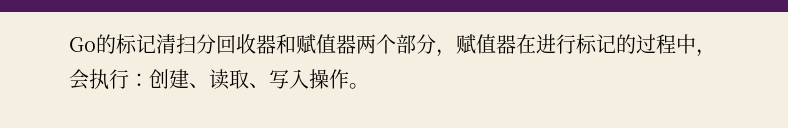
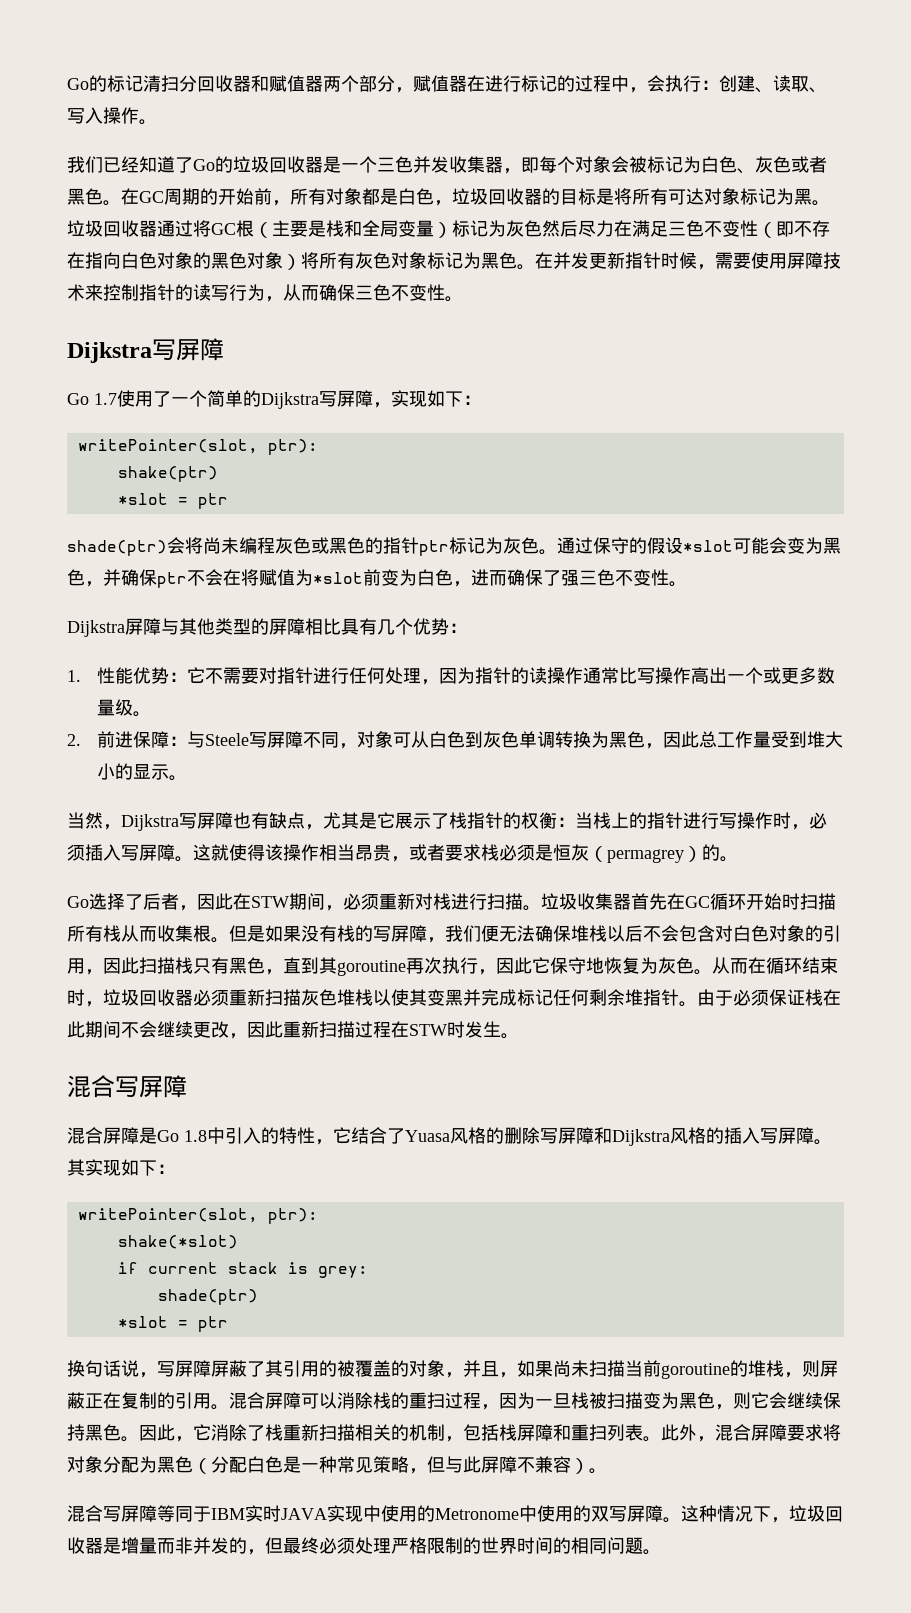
(369, 86) none -> [67,156,827,174] [67,188,830,206] [67,220,830,238] [67,252,841,270] [67,284,463,302] [67,338,224,363] [67,390,481,409] [77,439,318,455] [117,466,218,482] [117,493,228,509] [67,537,841,556] [67,569,687,588] [67,618,467,637] [67,667,836,685] [97,699,152,717] [67,731,844,749] [97,763,188,781] [67,812,827,831] [67,844,738,863] [67,893,836,911] [67,925,841,943] [67,957,838,976] [67,989,841,1007] [67,1021,519,1039] [67,1075,187,1098] [67,1127,832,1146] [67,1159,175,1176] [77,1208,318,1224] [117,1235,238,1249] [117,1262,368,1278] [157,1289,258,1305] [117,1316,228,1332] [67,1360,838,1379] [67,1392,841,1410] [67,1424,841,1442] [67,1456,607,1474] [67,1505,843,1523] [67,1537,661,1555] // 我们已经知道了Go的垃圾回收器是一个三色并发收集器，即每个对象会被标记为白色、灰色或者黑色。在GC周期的开始前，所有对象都是白色，垃圾回收器的目标是将所有可达对象标记为黑。垃圾回收器通过将GC根（主要是栈和全局变量）标记为灰色然后尽力在满足三色不变性（即不存在指向白色对象的黑色对象）将所有灰色对象标记为黑色。在并发更新指针时候，需要使用屏障技术来控制指针的读写行为，从而确保三色不变性。 // Dijkstra写屏障 // Go 1.7使用了一个简单的Dijkstra写屏障，实现如下： // writePointer(slot, ptr): // shake(ptr) // *slot = ptr // shade(ptr)会将尚未编程灰色或黑色的指针ptr标记为灰色。通过保守的假设*slot可能会变为黑色，并确保ptr不会在将赋值为*slot前变为白色，进而确保了强三色不变性。 // Dijkstra屏障与其他类型的屏障相比具有几个优势： // 1.性能优势：它不需要对指针进行任何处理，因为指针的读操作通常比写操作高出一个或更多数量级。 // 2.前进保障：与Steele写屏障不同，对象可从白色到灰色单调转换为黑色，因此总工作量受到堆大小的显示。 // 当然，Dijkstra写屏障也有缺点，尤其是它展示了栈指针的权衡：当栈上的指针进行写操作时，必须插入写屏障。这就使得该操作相当昂贵，或者要求栈必须是恒灰（permagrey）的。 // Go选择了后者，因此在STW期间，必须重新对栈进行扫描。垃圾收集器首先在GC循环开始时扫描所有栈从而收集根。但是如果没有栈的写屏障，我们便无法确保堆栈以后不会包含对白色对象的引用，因此扫描栈只有黑色，直到其goroutine再次执行，因此它保守地恢复为灰色。从而在循环结束时，垃圾回收器必须重新扫描灰色堆栈以使其变黑并完成标记任何剩余堆指针。由于必须保证栈在此期间不会继续更改，因此重新扫描过程在STW时发生。 // 混合写屏障 // 混合屏障是Go 1.8中引入的特性，它结合了Yuasa风格的删除写屏障和Dijkstra风格的插入写屏障。其实现如下： // writePointer(slot, ptr): // shake(*slot) // if current stack is grey: // shade(ptr) // *slot = ptr // 换句话说，写屏障屏蔽了其引用的被覆盖的对象，并且，如果尚未扫描当前goroutine的堆栈，则屏蔽正在复制的引用。混合屏障可以消除栈的重扫过程，因为一旦栈被扫描变为黑色，则它会继续保持黑色。因此，它消除了栈重新扫描相关的机制，包括栈屏障和重扫列表。此外，混合屏障要求将对象分配为黑色（分配白色是一种常见策略，但与此屏障不兼容）。 // 混合写屏障等同于IBM实时JAVA实现中使用的Metronome中使用的双写屏障。这种情况下，垃圾回收器是增量而非并发的，但最终必须处理严格限制的世界时间的相同问题。

